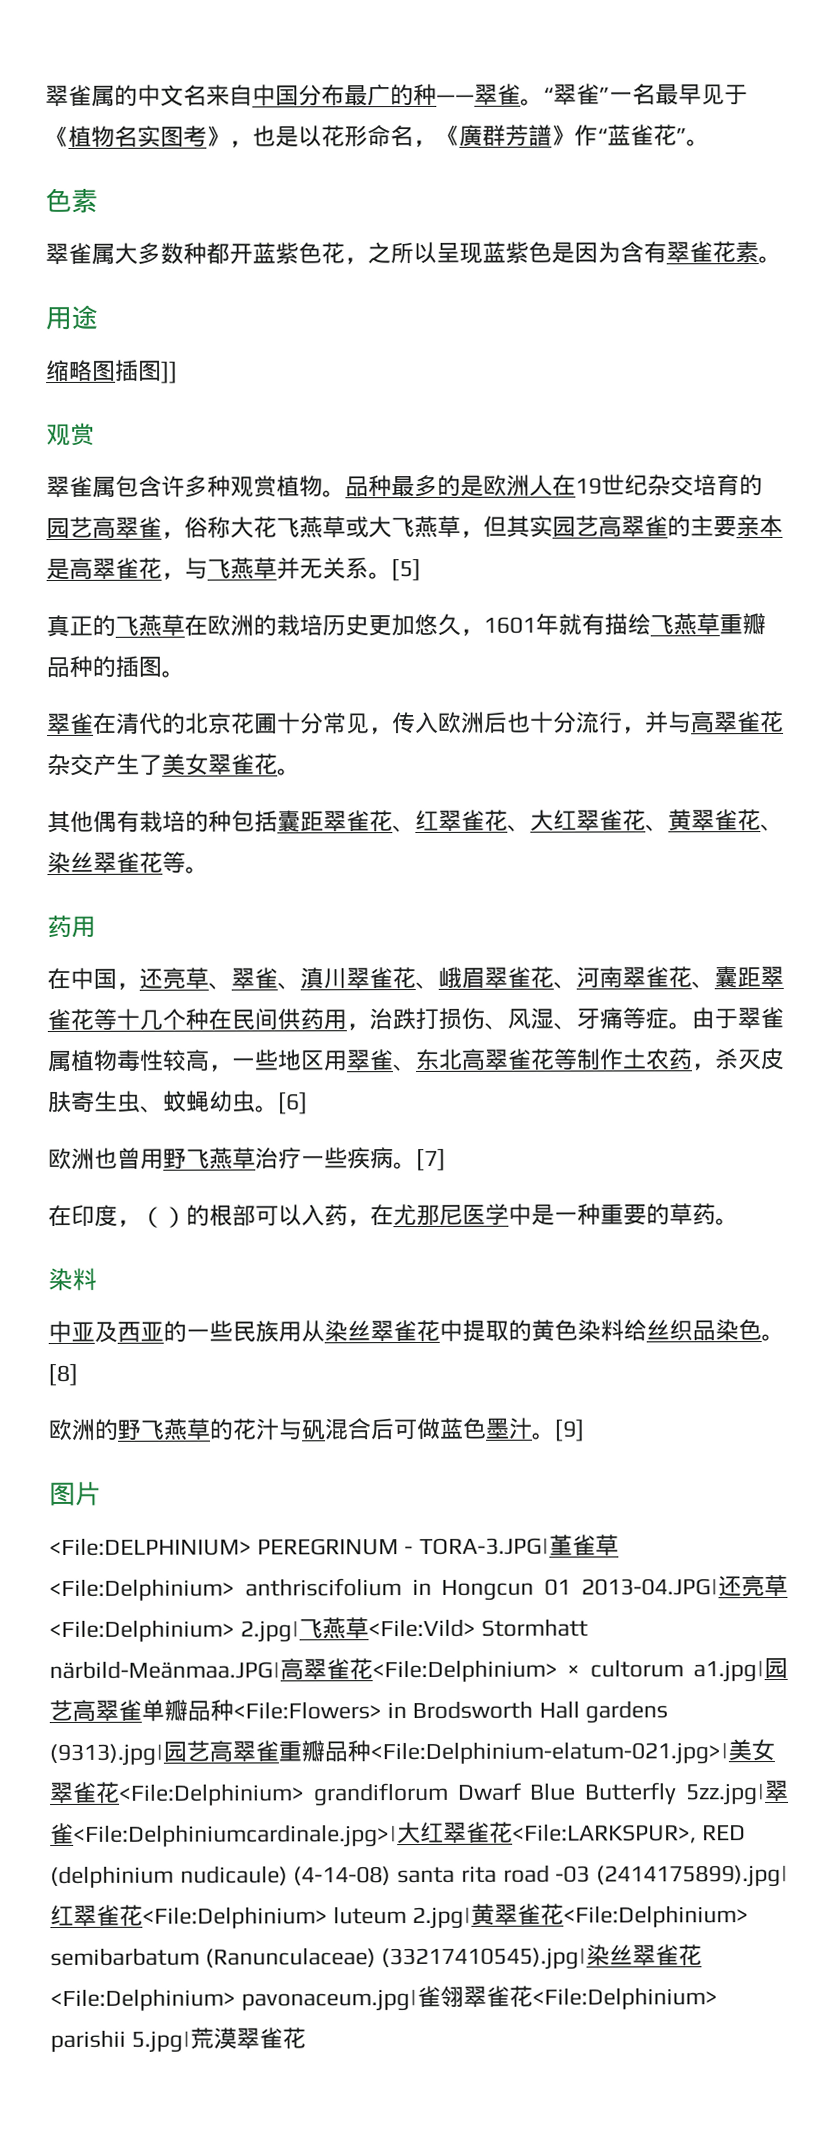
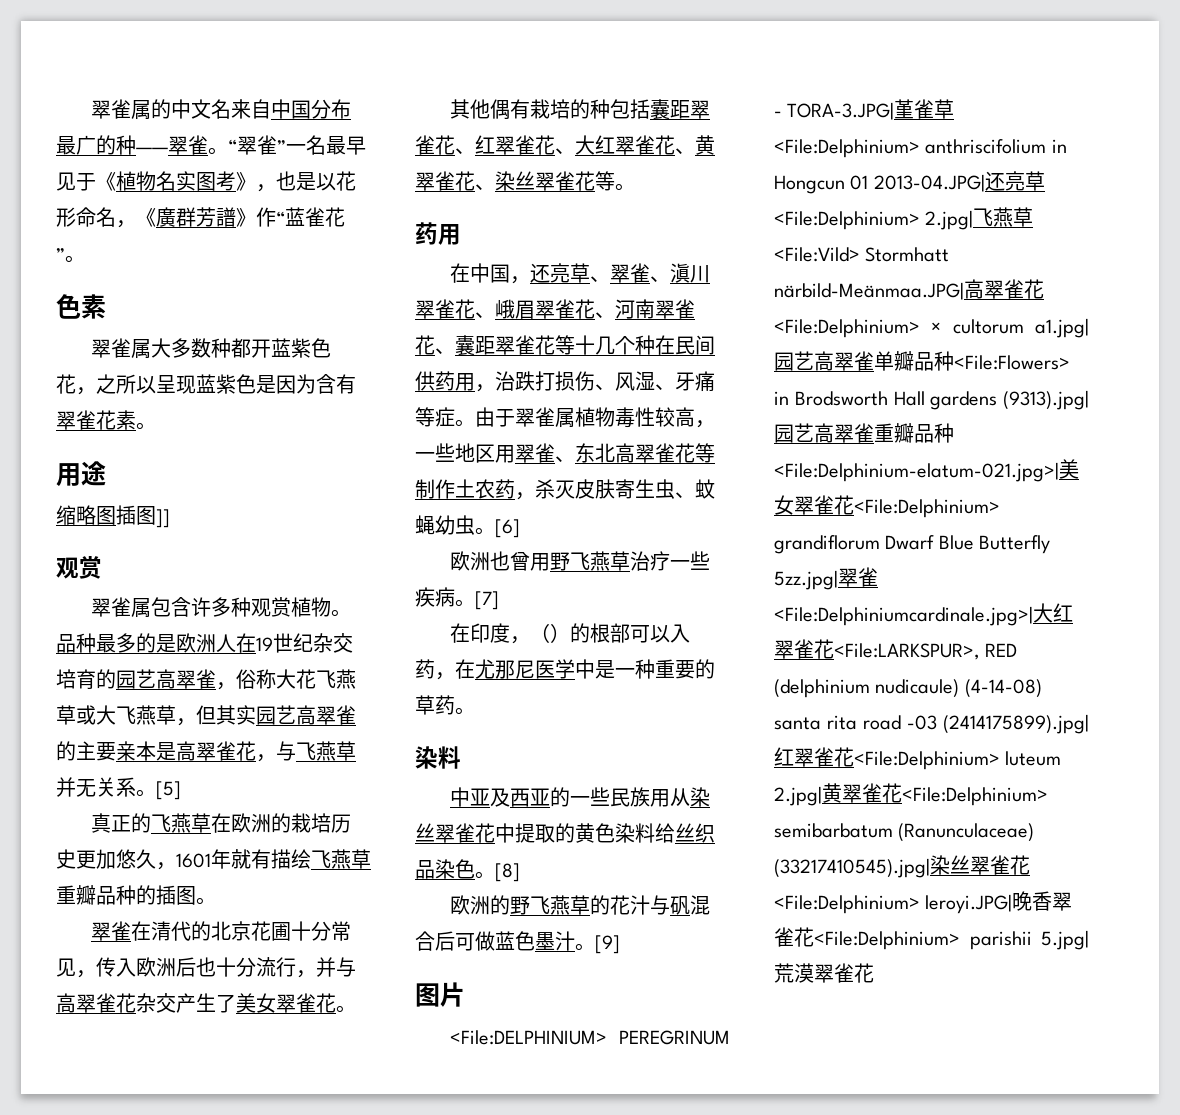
[241,1985,465,2012] pavonaceum.jpg|雀翎 -> [925,891,1053,914] leroyi.JPG|晚香

